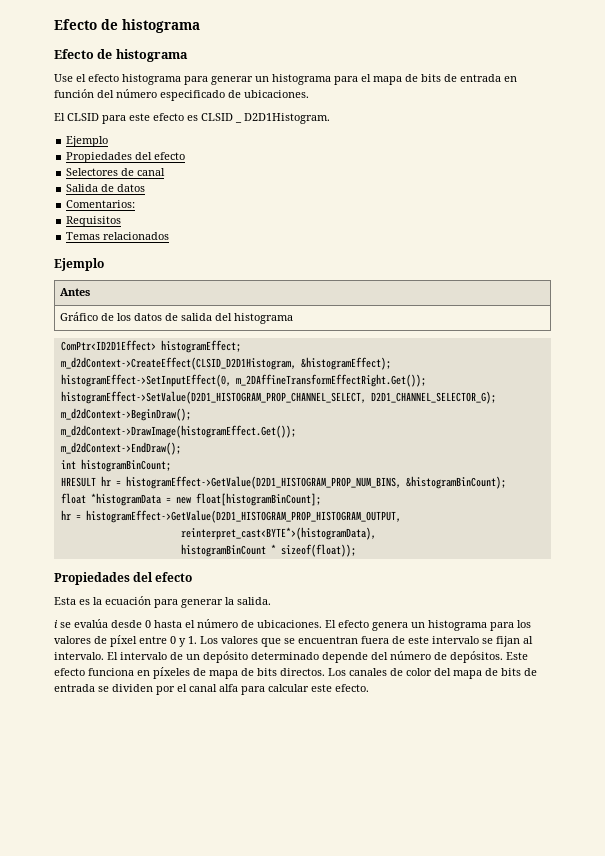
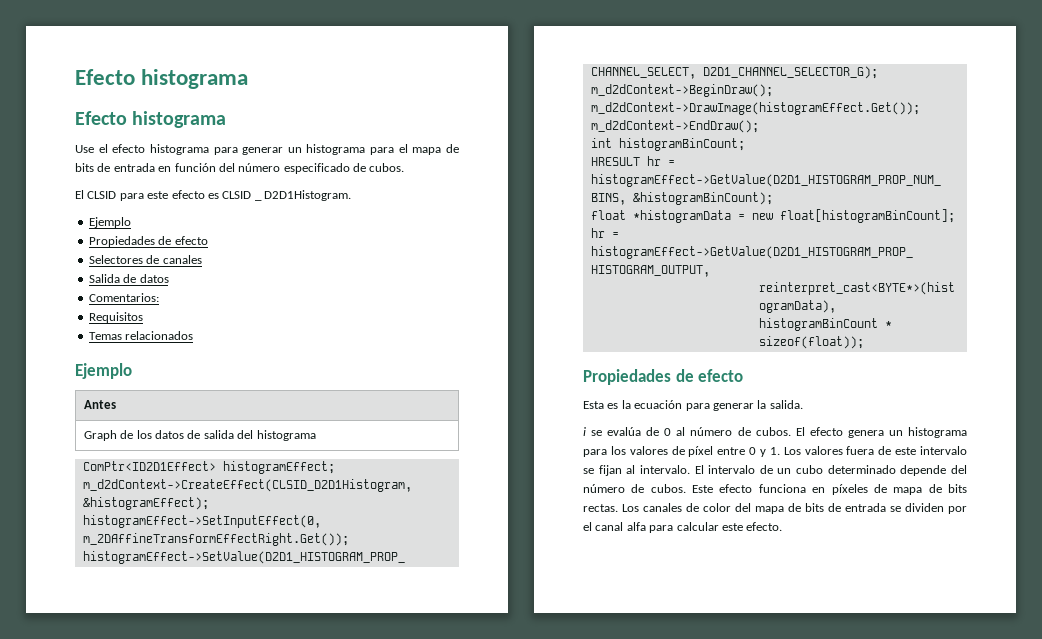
[54,19,118,30] Efecto de -> [75,69,135,85] Efecto
[97,49,113,59] de -> (127, 118) none
[244,90,309,98] ubicaciones. -> [369,163,405,172] cubos.
[135,152,153,160] del -> [158,236,172,245] de
[137,168,166,176] canal -> [162,255,202,264] canales
[59,312,98,321] Gráfico -> [83,430,117,441] Graph
[133,572,154,582] del -> [675,369,694,382] de
[111,619,322,628] desde 0 hasta el número de ubicaciones. -> [646,427,791,436] de 0 al número de cubos.
[261,636,358,647] que se encuentran -> (843, 450) none
[203,651,248,663] depósito -> [796,465,824,474] cubo
[450,651,503,663] depósitos. -> [650,484,686,493] cubos.
[280,668,325,676] directos. -> [583,504,618,512] rectas.

